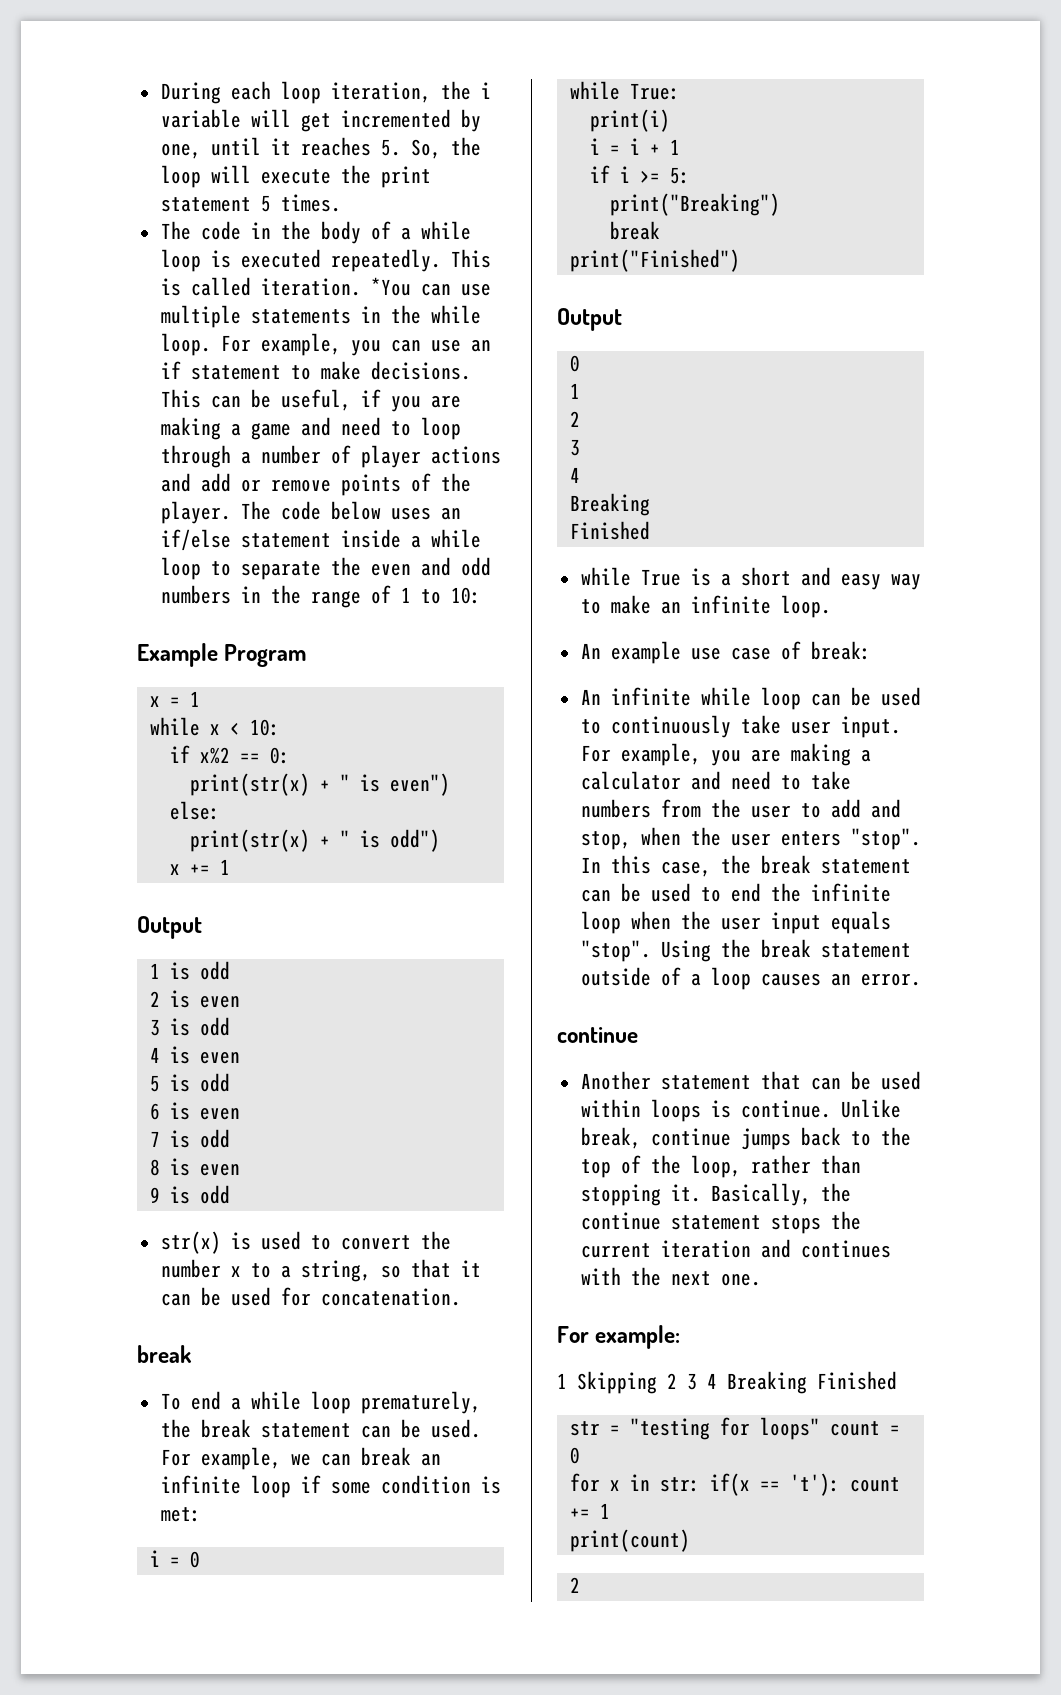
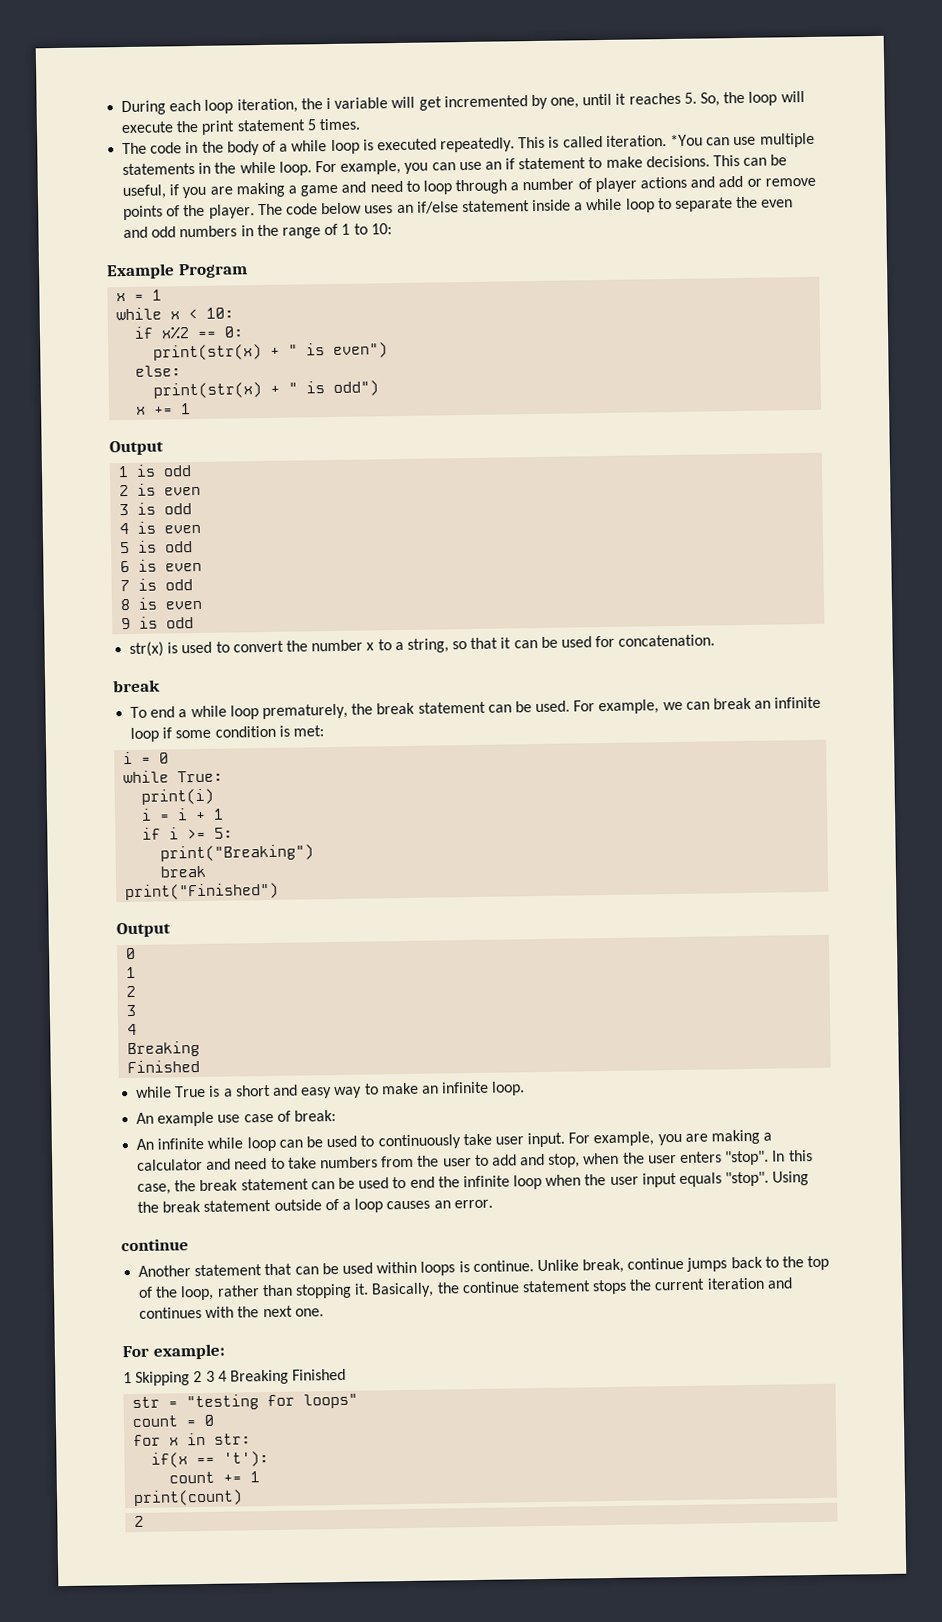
(820, 1428) none -> (359, 1401) //
(700, 1484) none -> (252, 1439) //
(840, 1484) none -> (270, 1459) //

